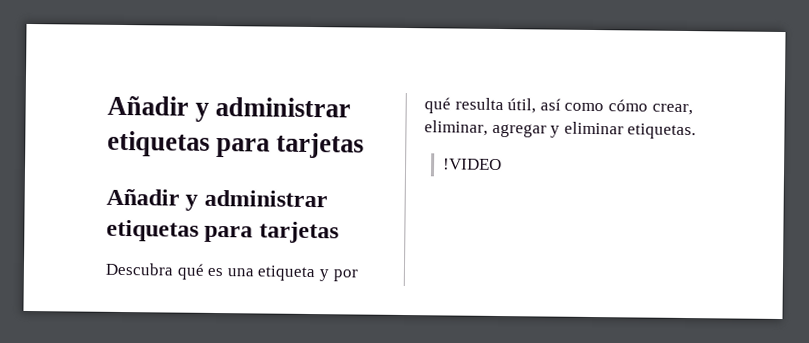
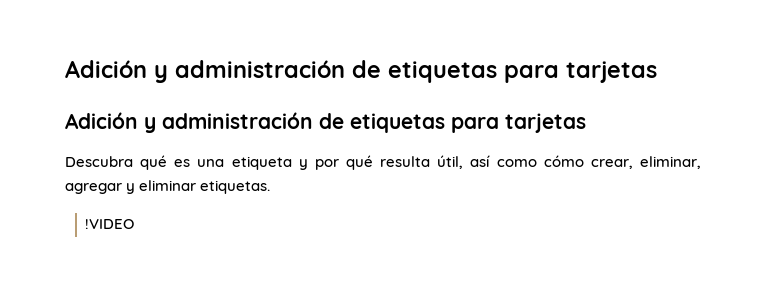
[107,95,352,122] [107,130,365,159] [106,188,328,211] Añadir y administrar etiquetas para tarjetas // Añadir y administrar -> [65,60,657,83] [65,112,344,133] Adición y administración de etiquetas para tarjetas // Adición y administración de

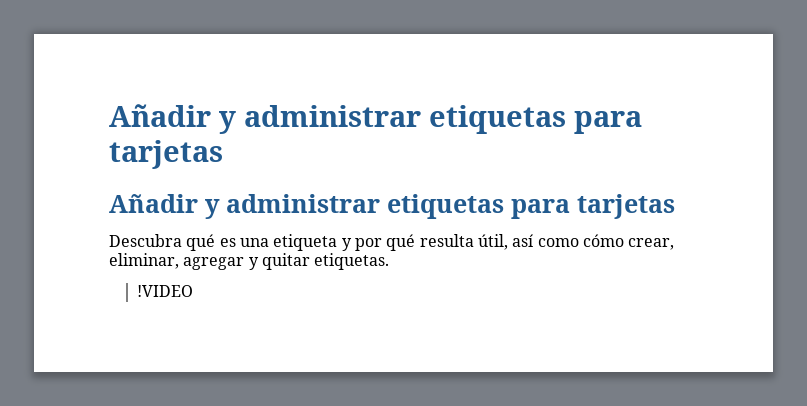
[65,60,657,83] [65,112,344,133] Adición y administración de etiquetas para tarjetas // Adición y administración de -> [109,104,642,134] [109,140,223,169] [109,194,380,219] Añadir y administrar etiquetas para tarjetas // Añadir y administrar
[139,180,197,191] eliminar -> [261,253,310,270] quitar

